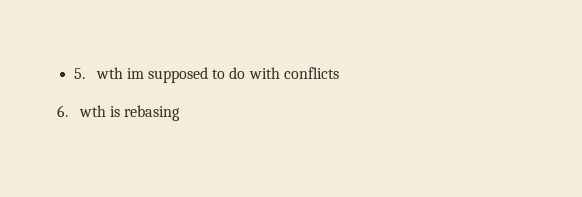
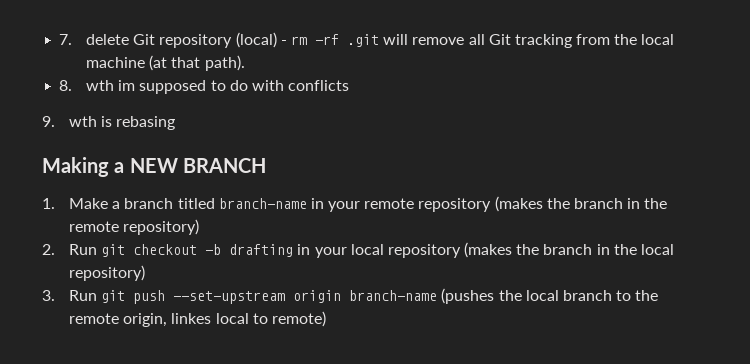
[74,68,86,79] 5. -> [59,32,675,48] [86,55,245,71] [59,80,73,91] 7. delete Git repository (local) - rm -rf .git will remove all Git tracking from the local machine (at that path). // 8.
[57,105,68,117] 6. -> [42,116,55,127] 9.
(180, 113) none -> [42,157,266,177] [42,196,668,212] [68,219,200,235] [42,242,675,258] [68,265,145,281] [42,288,659,304] [68,311,326,327] // Making a NEW BRANCH // 1. Make a branch titled branch-name in your remote repository (makes the branch in the remote repository) // 2. Run git checkout -b drafting in your local repository (makes the branch in the local repository) // 3. Run git push --set-upstream origin branch-name (pushes the local branch to the remote origin, linkes local to remote)

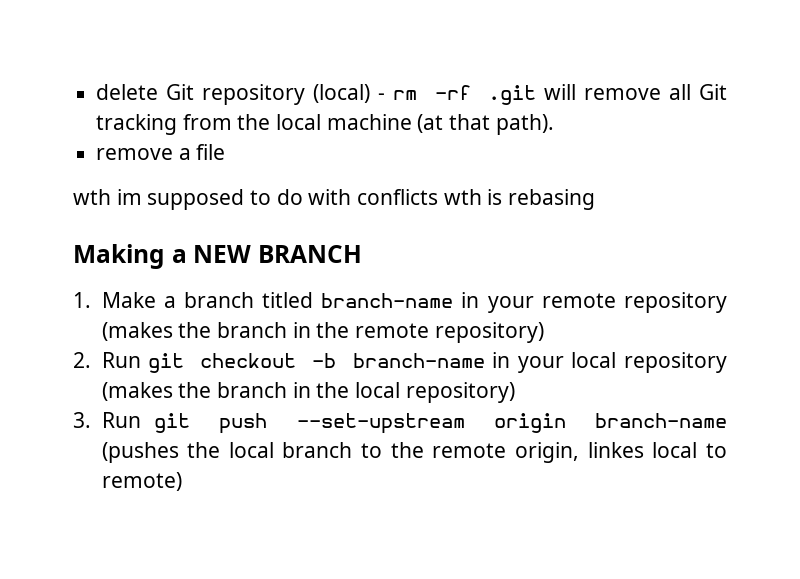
[59,34,73,45] 7. -> (96, 92) none
[59,80,73,91] 8. -> [96,144,226,160] remove a file //
[42,116,55,127] // 9. -> (439, 197) none
[229,244,294,257] drafting -> [352,353,485,368] branch-name

